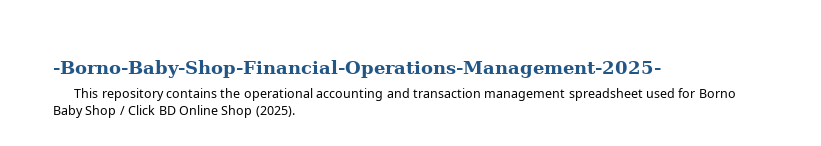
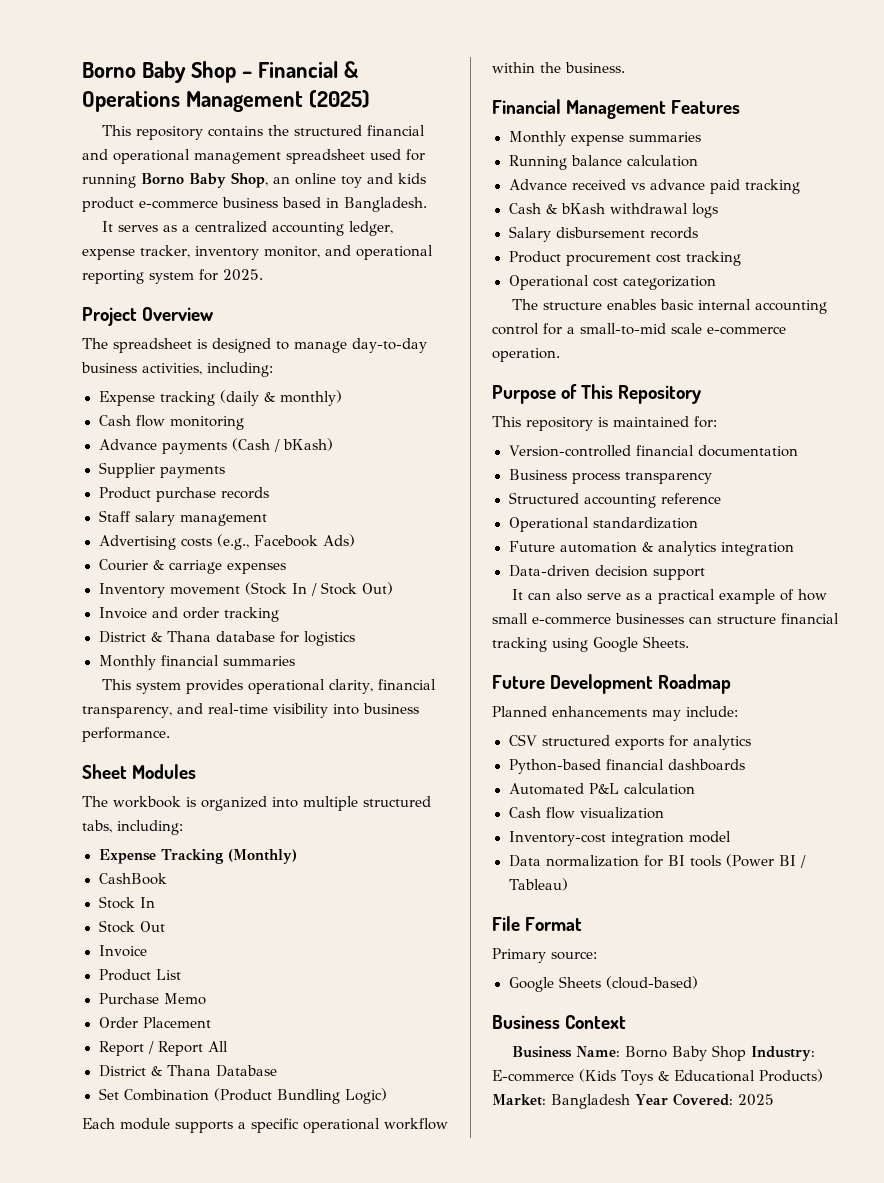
[53,60,661,78] [74,88,736,101] [53,105,295,118] -Borno-Baby-Shop-Financial-Operations-Management-2025- // This repository contains the operational accounting and transaction management spreadsheet used for Borno Baby Shop / Click BD Online Shop (2025). -> [82,61,358,83] [82,90,370,112] [102,125,426,140] [82,149,425,164] [82,172,426,188] [82,197,427,212] [102,221,394,236] [82,245,433,260] [82,269,263,284] [82,307,215,326] [82,338,427,353] [81,362,273,377] [98,390,342,406] [98,415,244,430] [98,438,333,454] [98,462,225,478] [98,487,269,502] [98,510,267,526] [98,534,355,550] [98,559,286,574] [98,582,393,598] [98,607,279,622] [98,631,355,646] [98,655,295,670] [102,679,437,694] [82,703,419,718] [82,727,170,742] [82,764,197,779] [82,796,431,811] [82,820,183,835] [98,849,298,864] [98,873,167,885] [98,896,155,909] [98,920,165,933] [98,945,147,957] [98,969,181,981] [98,993,206,1005] [98,1017,211,1028] [98,1041,228,1056] [98,1065,277,1077] [98,1088,387,1104] [82,1118,448,1133] [492,62,625,73] [492,99,741,119] [508,131,701,146] [508,155,698,170] [508,179,800,194] [508,203,718,218] [508,226,698,242] [508,251,741,266] [508,275,716,290] [512,299,828,314] [492,323,786,335] [492,348,560,362] [492,384,702,404] [492,416,717,431] [508,445,799,457] [508,469,712,484] [508,492,721,508] [508,517,698,532] [508,541,794,556] [508,565,705,580] [512,589,828,604] [492,613,839,625] [492,636,689,652] [492,674,732,694] [492,706,738,721] [508,734,751,750] [508,759,745,774] [508,783,695,795] [508,807,664,819] [508,831,731,846] [508,854,806,868] [508,878,569,891] [492,916,583,931] [492,948,597,963] [508,976,698,992] [492,1015,627,1029] [512,1045,816,1061] [492,1069,823,1085] [492,1093,774,1109] Borno Baby Shop – Financial & Operations Management (2025) // This repository contains the structured financial and operational management spreadsheet used for running Borno Baby Shop, an online toy and kids product e-commerce business based in Bangladesh. // It serves as a centralized accounting ledger, expense tracker, inventory monitor, and operational reporting system for 2025. // Project Overview // The spreadsheet is designed to manage day-to-day business activities, including: // Expense tracking (daily & monthly) // Cash flow monitoring // Advance payments (Cash / bKash) // Supplier payments // Product purchase records // Staff salary management // Advertising costs (e.g., Facebook Ads) // Courier & carriage expenses // Inventory movement (Stock In / Stock Out) // Invoice and order tracking // District & Thana database for logistics // Monthly financial summaries // This system provides operational clarity, financial transparency, and real-time visibility into business performance. // Sheet Modules // The workbook is organized into multiple structured tabs, including: // Expense Tracking (Monthly) // CashBook // Stock In // Stock Out // Invoice // Product List // Purchase Memo // Order Placement // Report / Report All // District & Thana Database // Set Combination (Product Bundling Logic) // Each module supports a specific operational workflow within the business. // Financial Management Features // Monthly expense summaries // Running balance calculation // Advance received vs advance paid tracking // Cash & bKash withdrawal logs // Salary disbursement records // Product procurement cost tracking // Operational cost categorization // The structure enables basic internal accounting control for a small-to-mid scale e-commerce operation. // Purpose of This Repository // This repository is maintained for: // Version-controlled financial documentation // Business process transparency // Structured accounting reference // Operational standardization // Future automation & analytics integration // Data-driven decision support // It can also serve as a practical example of how small e-commerce businesses can structure financial tracking using Google Sheets. // Future Development Roadmap // Planned enhancements may include: // CSV structured exports for analytics // Python-based financial dashboards // Automated P&L calculation // Cash flow visualization // Inventory-cost integration model // Data normalization for BI tools (Power BI / Tableau) // File Format // Primary source: // Google Sheets (cloud-based) // Business Context // Business Name: Borno Baby Shop Industry: E-commerce (Kids Toys & Educational Products) Market: Bangladesh Year Covered: 2025

